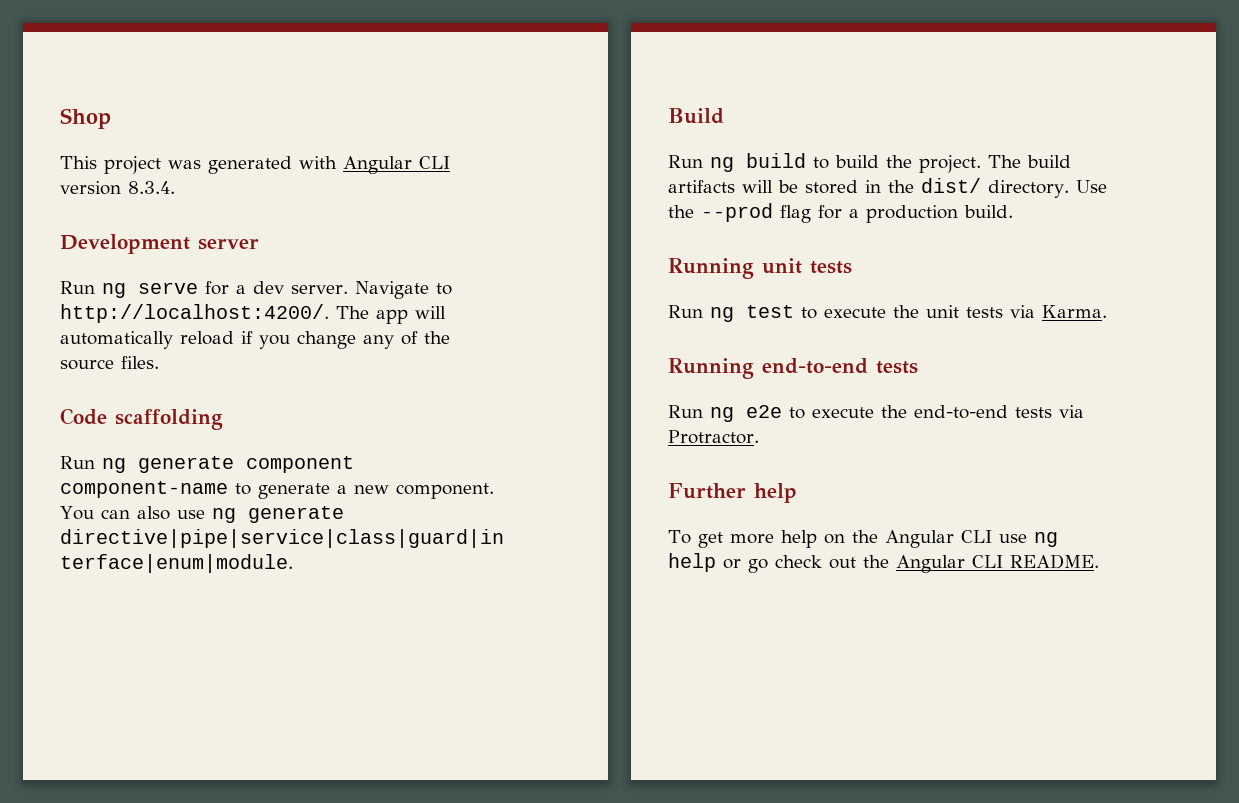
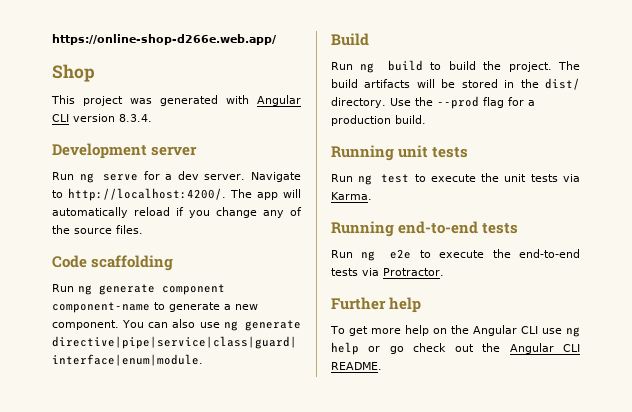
(60, 118) none -> [52,34,277,45] https://online-shop-d266e.web.app/ //

